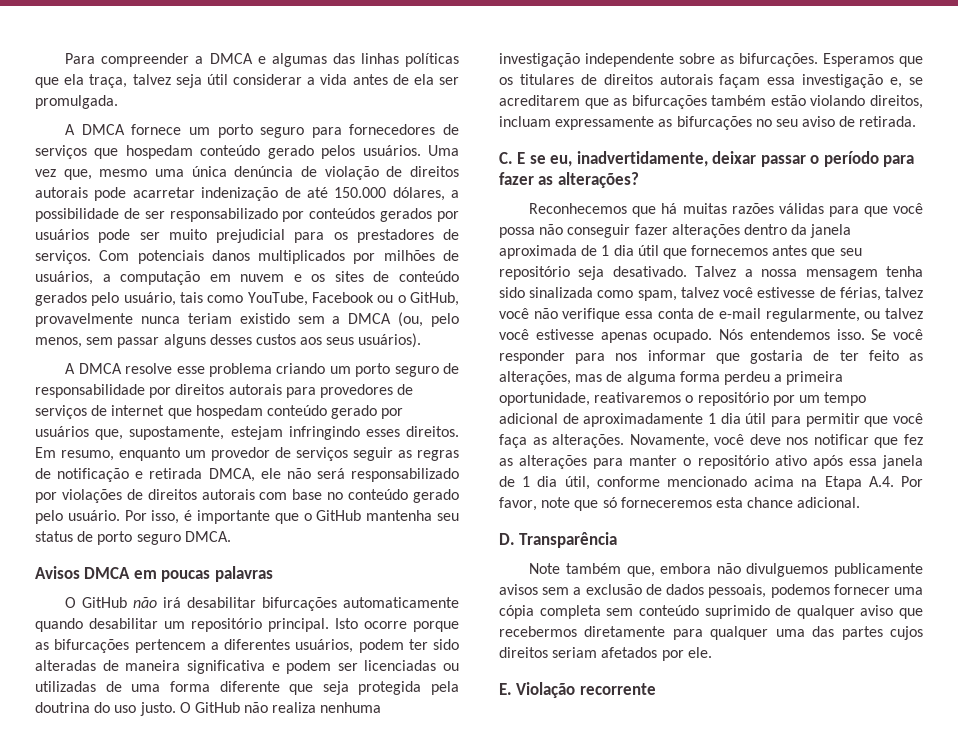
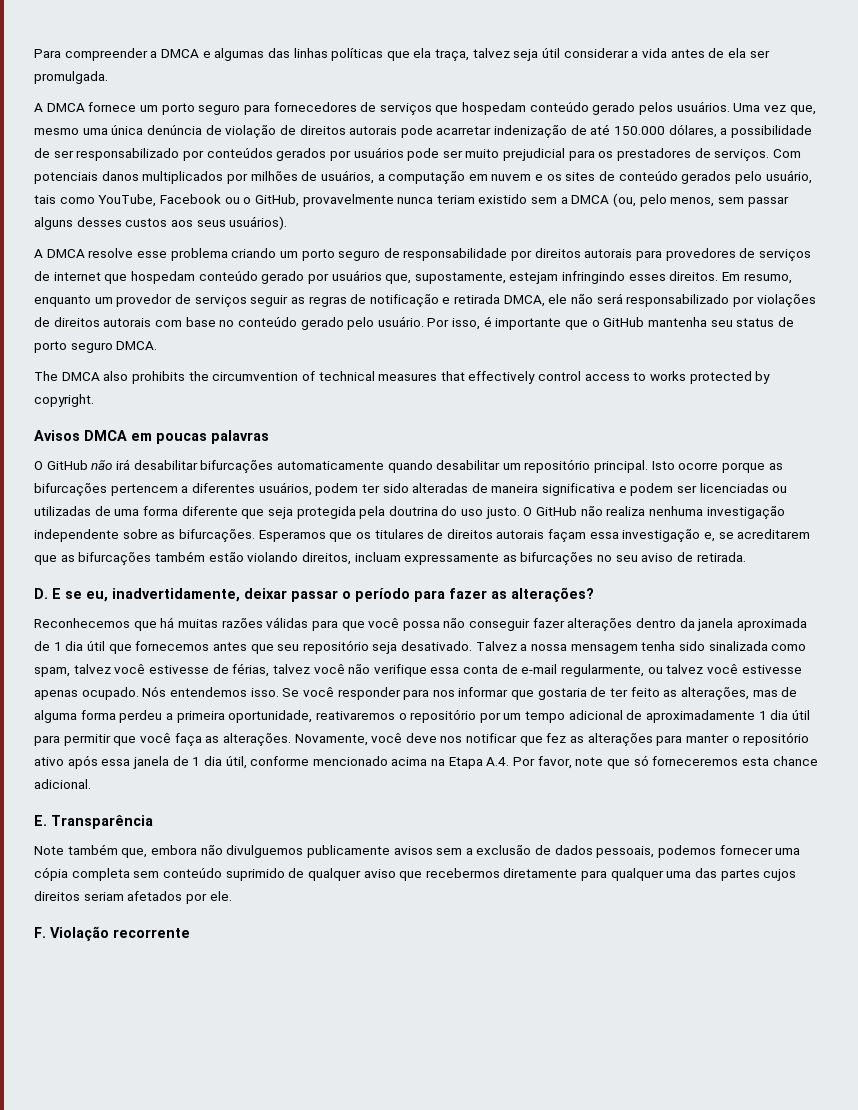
(231, 536) none -> [34,371,771,384] [34,394,94,407] // The DMCA also prohibits the circumvention of technical measures that effectively control access to works protected by copyright.
[499,152,513,164] C. -> [34,588,48,599] D.
[499,533,515,545] D. -> [34,815,47,826] E.
[499,683,512,695] E. -> [34,927,46,938] F.

